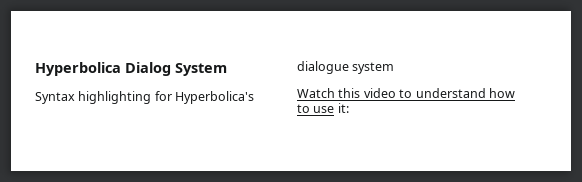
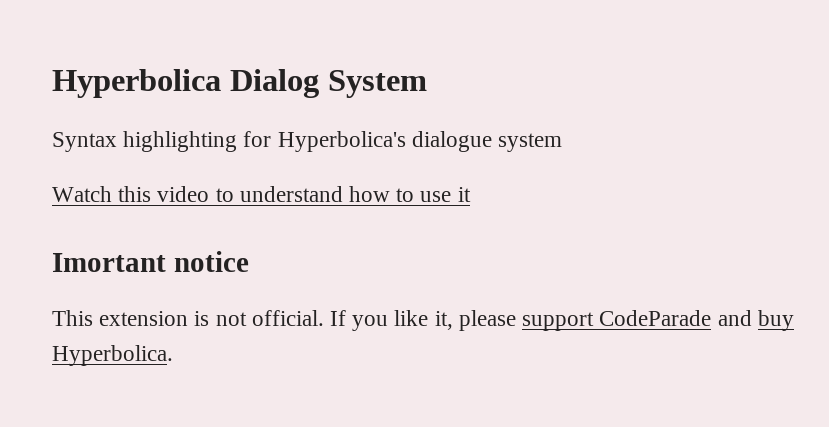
[337,103,349,113] it: -> [457,187,471,202] [52,251,249,272] [52,310,794,331] [52,345,173,366] it // Imortant notice // This extension is not official. If you like it, please support CodeParade and buy Hyperbolica.

